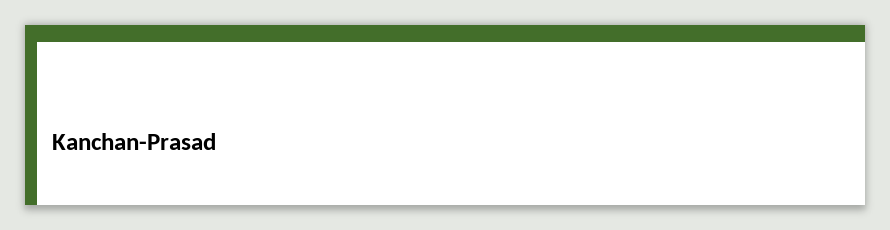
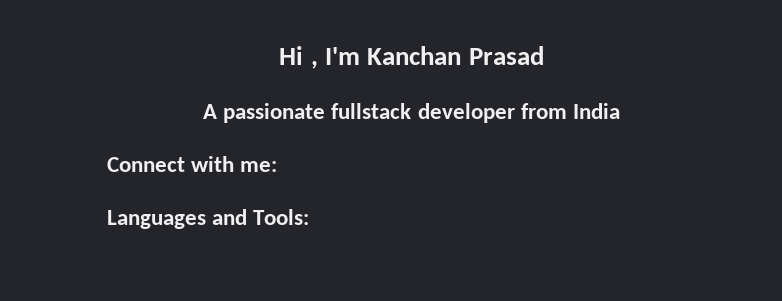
[52,133,216,150] Kanchan-Prasad -> [279,46,544,69] [202,103,621,123] [107,156,278,172] [107,209,310,229] Hi , I'm Kanchan Prasad // A passionate fullstack developer from India // Connect with me: // Languages and Tools:

